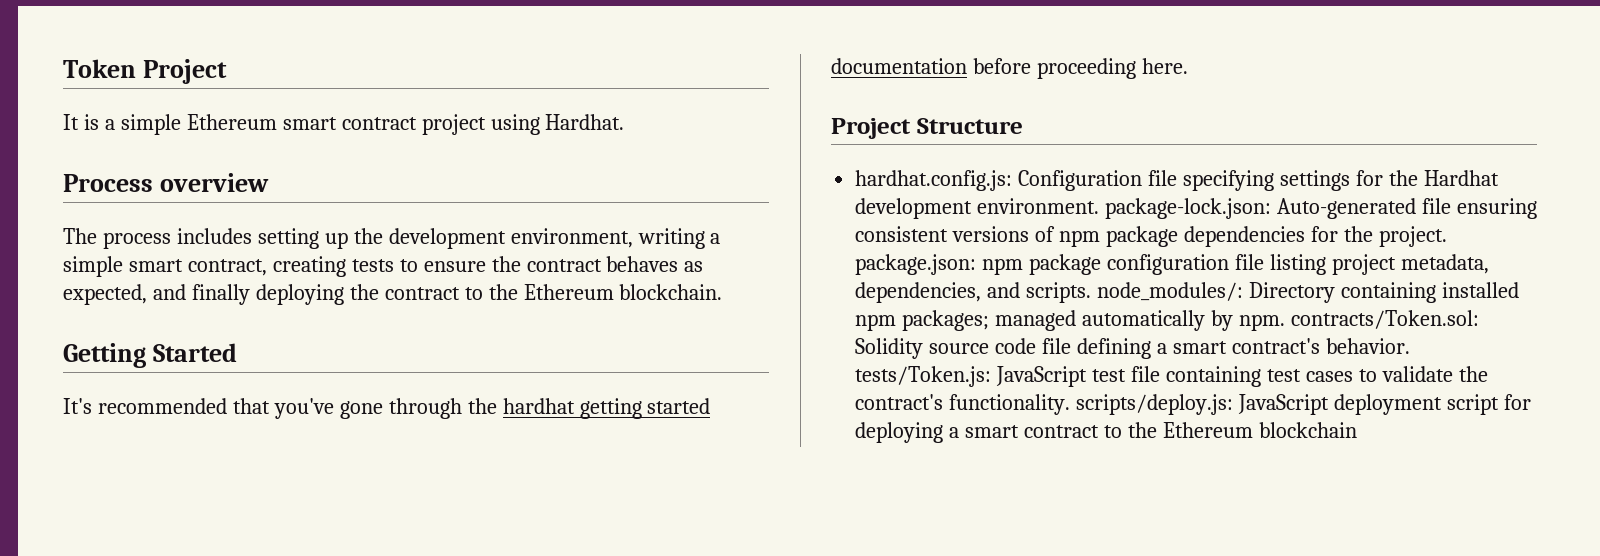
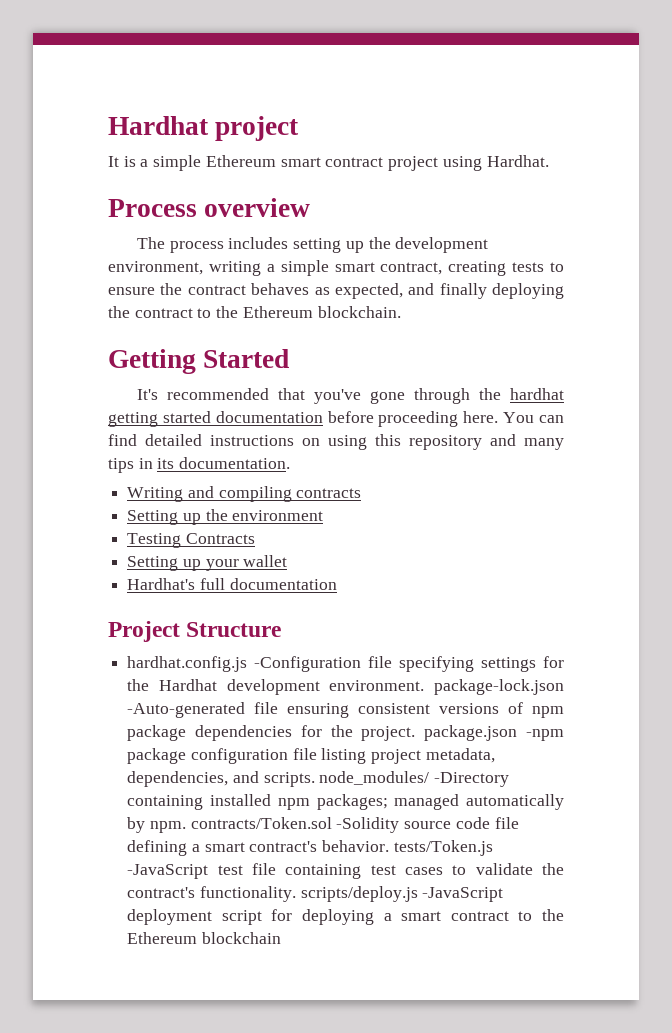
[63,59,227,84] Token Project -> [108,116,300,141] Hardhat project
(1188, 66) none -> [503,412,564,423] [108,434,564,450] [108,457,291,473] [127,486,362,502] [127,509,324,525] [127,533,255,548] [127,555,288,571] [127,578,337,590] You can find detailed instructions on using this repository and many tips in its documentation. // Writing and compiling contracts // Setting up the environment // Testing Contracts // Setting up your wallet // Hardhat's full documentation
[855,170,1143,191] hardhat.config.js: Configuration -> [127,656,362,672] hardhat.config.js -Configuration
[1105,198,1417,219] package-lock.json: Auto-generated -> [434,679,564,695] [127,702,246,718] package-lock.json -Auto-generated
[855,254,1024,275] package.json: npm -> [424,725,564,741] package.json -npm
[1097,282,1335,303] node_modules/: Directory -> [319,771,510,787] node_modules/ -Directory
[1290,310,1479,329] [855,338,924,359] contracts/Token.sol: Solidity -> [190,817,400,833] contracts/Token.sol -Solidity
[855,366,1088,387] tests/Token.js: JavaScript -> [393,840,493,856] [127,864,209,879] tests/Token.js -JavaScript
[1076,394,1330,415] scripts/deploy.js: JavaScript -> [300,886,504,902] scripts/deploy.js -JavaScript

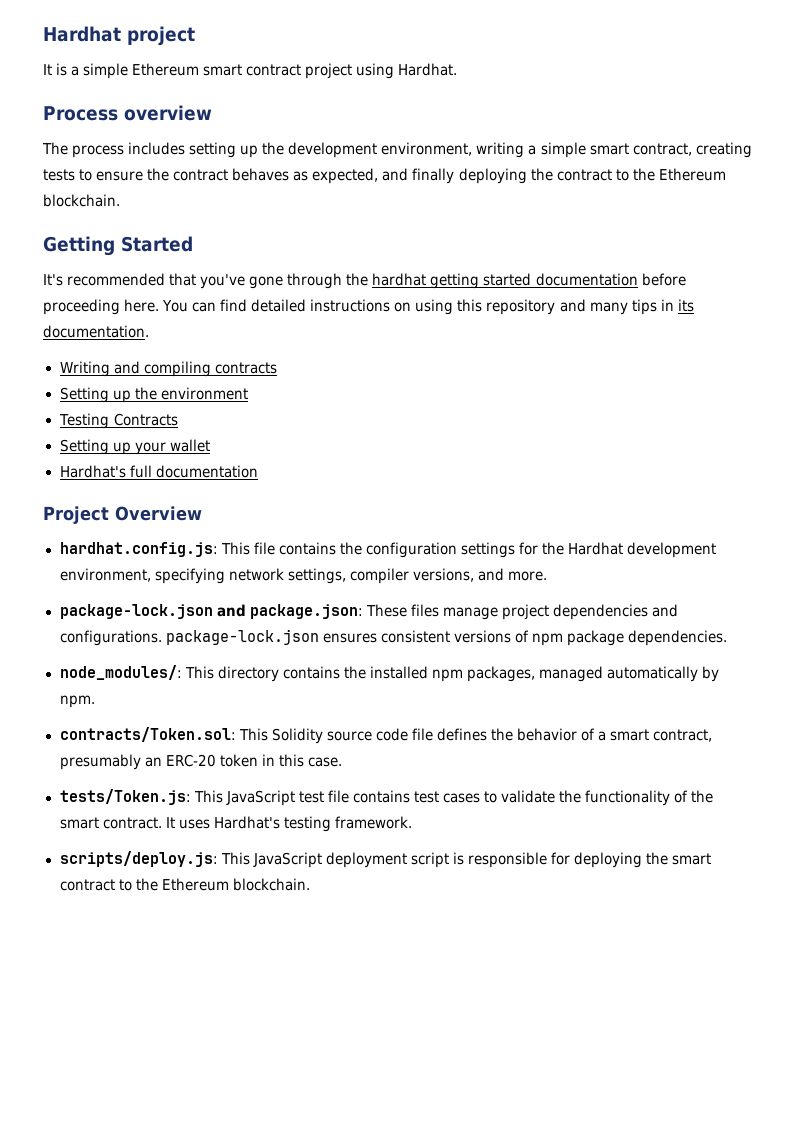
[186,622,282,637] [127,656,475,672] Structure // hardhat.config.js -Configuration file specifying -> [115,506,202,521] [59,542,457,558] Overview // hardhat.config.js: This file contains the configuration
[329,679,564,695] [127,702,350,718] environment. package-lock.json -Auto-generated file ensuring -> [59,568,547,584] [59,604,678,620] [59,629,377,646] environment, specifying network settings, compiler versions, and more. // package-lock.json and package.json: These files manage project dependencies and configurations. package-lock.json ensures
[195,725,564,741] [127,748,495,764] [127,771,510,787] [127,795,204,810] dependencies for the project. package.json -npm package configuration file listing project metadata, dependencies, and scripts. node_modules/ -Directory containing -> [627,630,727,646] [59,665,366,682] dependencies. // node_modules/: This directory contains the
[316,794,388,810] packages; -> [466,666,535,682] packages,
[190,817,519,833] [127,840,493,856] [127,864,209,879] contracts/Token.sol -Solidity source code file defining a smart contract's behavior. tests/Token.js -JavaScript -> [59,727,713,744] [59,754,342,770] [59,789,295,806] // contracts/Token.sol: This Solidity source code file defines the behavior of a smart contract, presumably an ERC-20 token in this case. // tests/Token.js: This JavaScript
[285,864,362,879] containing -> [352,790,410,803] contains
[127,886,504,902] [127,909,262,925] contract's functionality. scripts/deploy.js -JavaScript deployment script -> [585,790,714,806] [59,816,412,832] [59,851,547,868] functionality of the smart contract. It uses Hardhat's testing framework. // scripts/deploy.js: This JavaScript deployment script is responsible
[383,913,392,921] a -> [645,852,668,865] the
[201,932,281,944] blockchain -> [232,878,310,891] blockchain.

